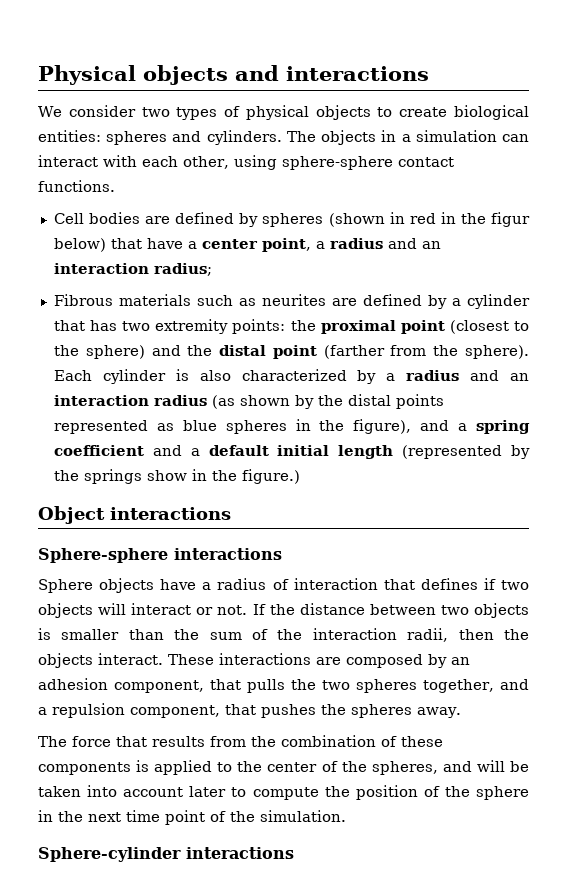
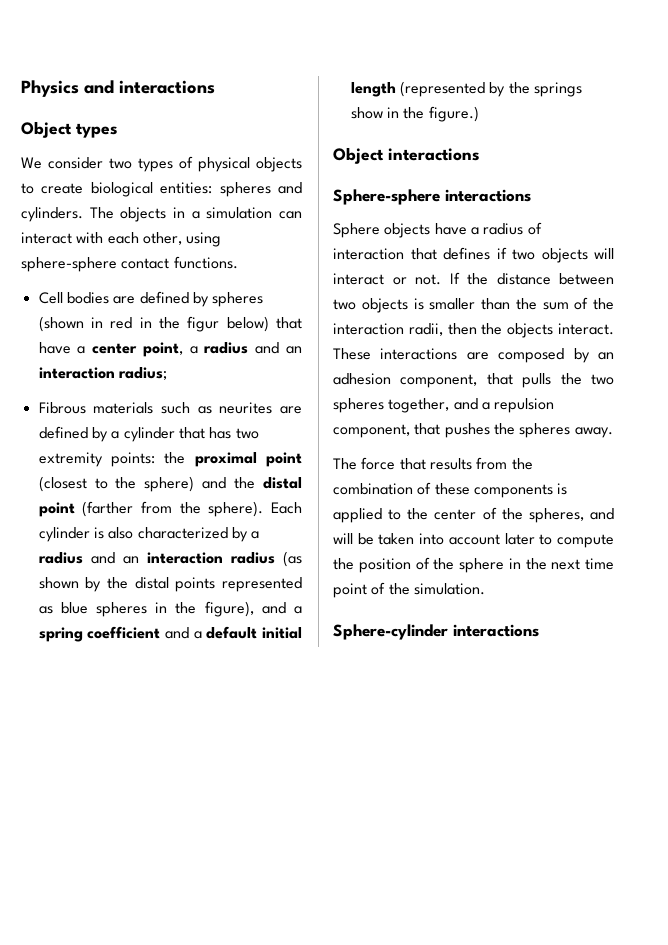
[38,65,228,85] Physical objects -> [21,80,79,97] Physics
(429, 73) none -> [21,121,118,138] // Object types

